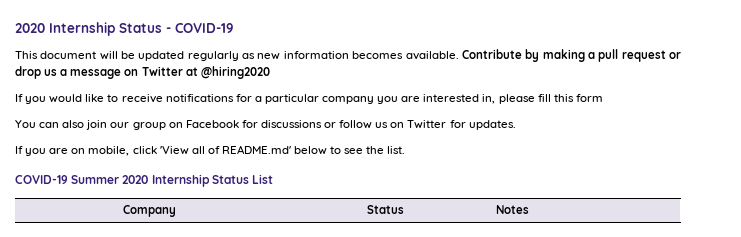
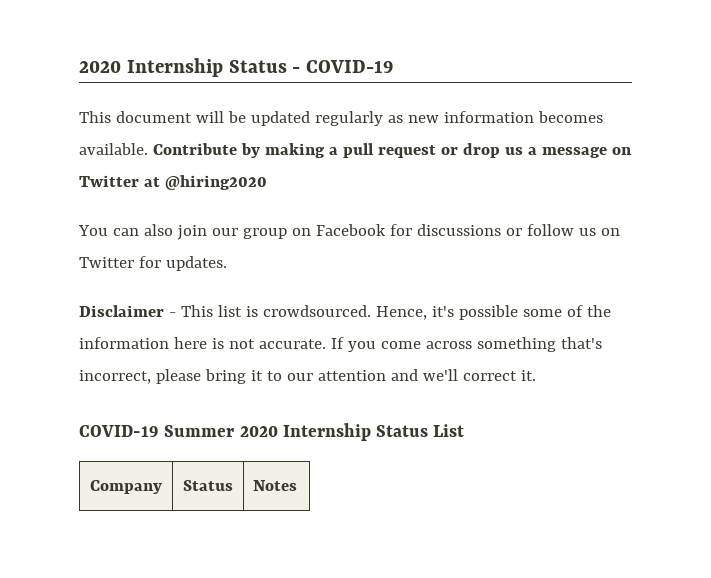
[15,94,603,104] // If you would like to receive notifications for a particular company you are interested in, please fill this form -> (267, 182) none
[15,145,406,156] If you are on mobile, click 'View all of README.md' below to see the list. -> [79,305,611,320] [79,337,602,352] [79,369,536,384] Disclaimer - This list is crowdsourced. Hence, it's possible some of the information here is not accurate. If you come across something that's incorrect, please bring it to our attention and we'll correct it.

